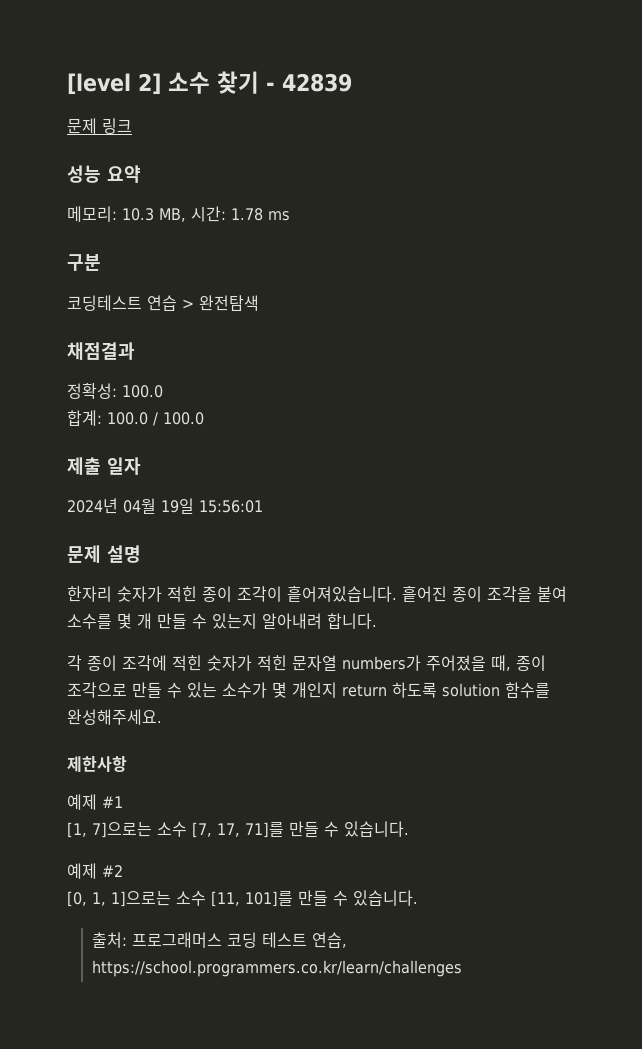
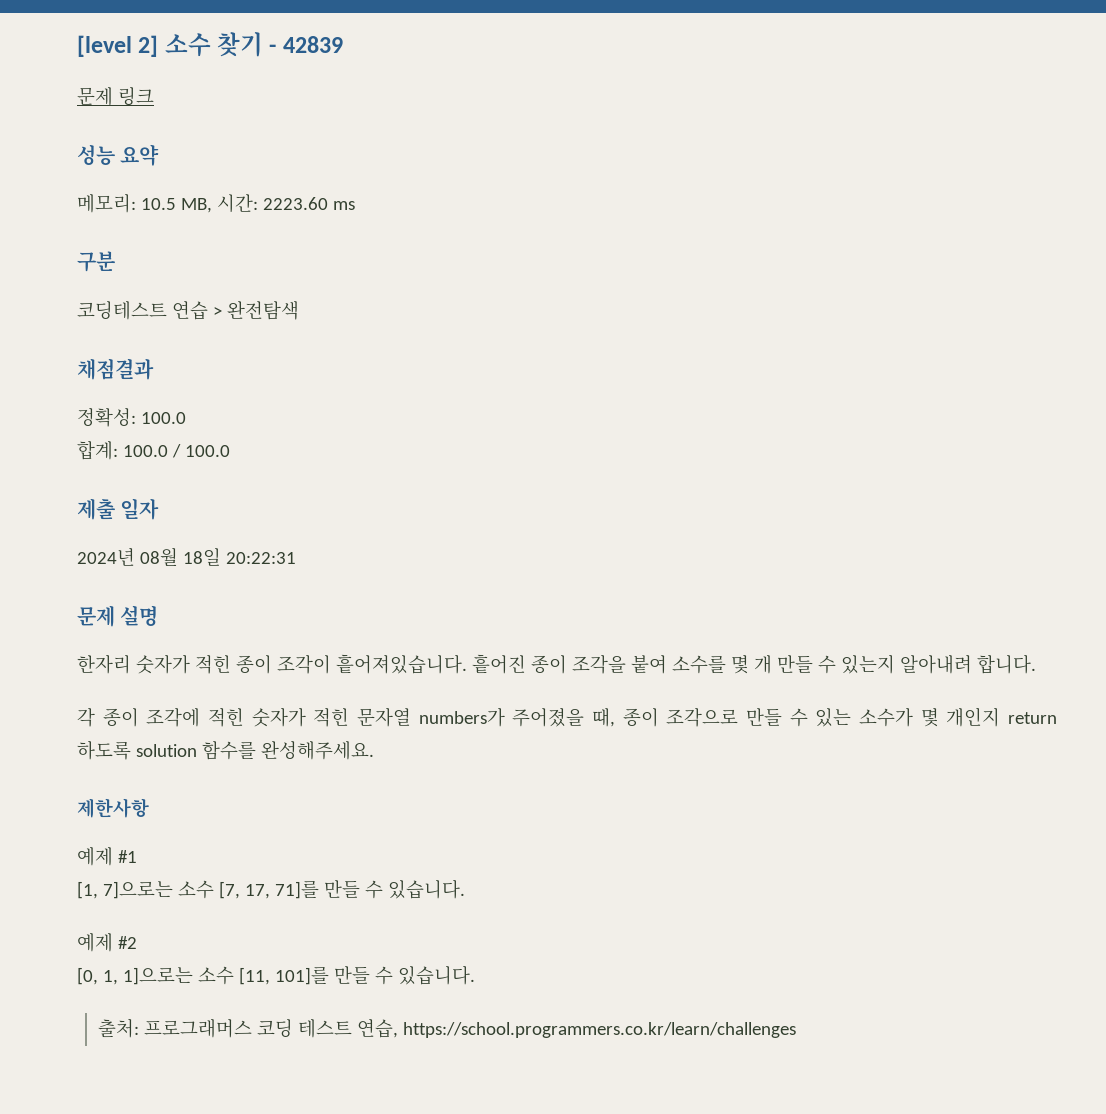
[122,208,154,221] 10.3 -> [140,198,176,210] 10.5
[231,208,263,221] 1.78 -> [262,197,328,210] 2223.60
[123,498,263,514] 04월 19일 15:56:01 -> [139,547,296,566] 08월 18일 20:22:31

